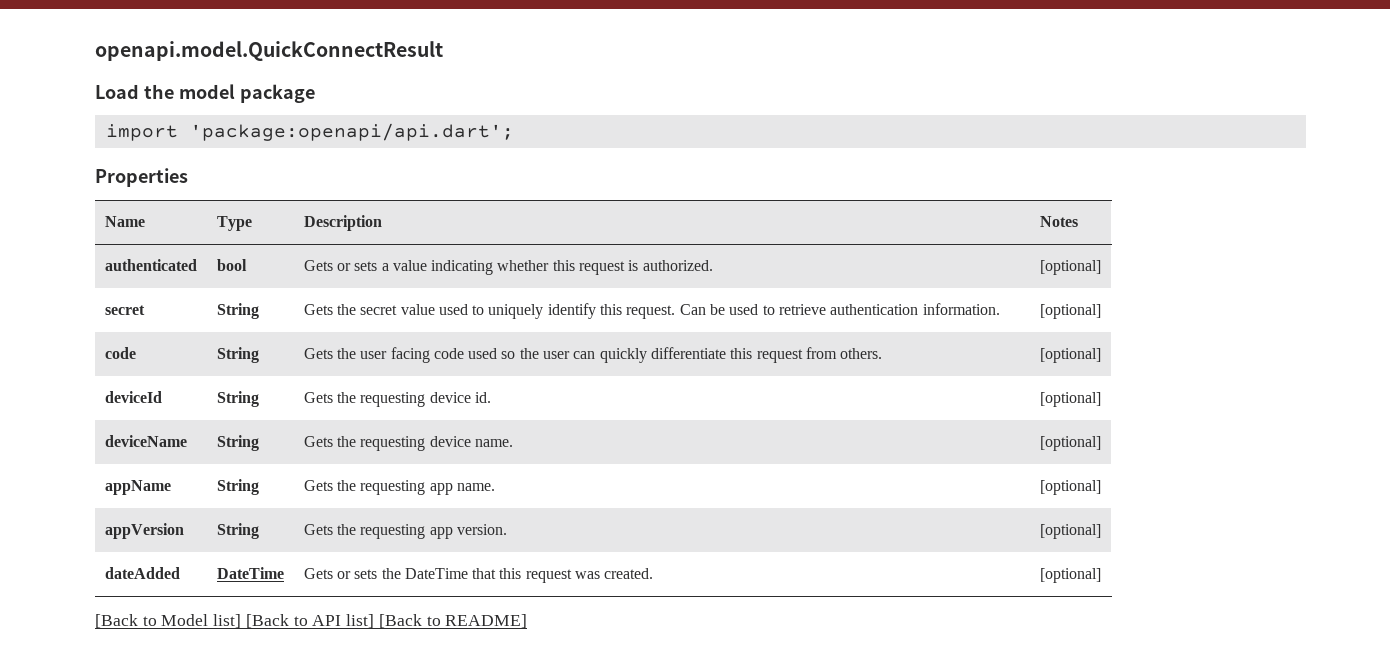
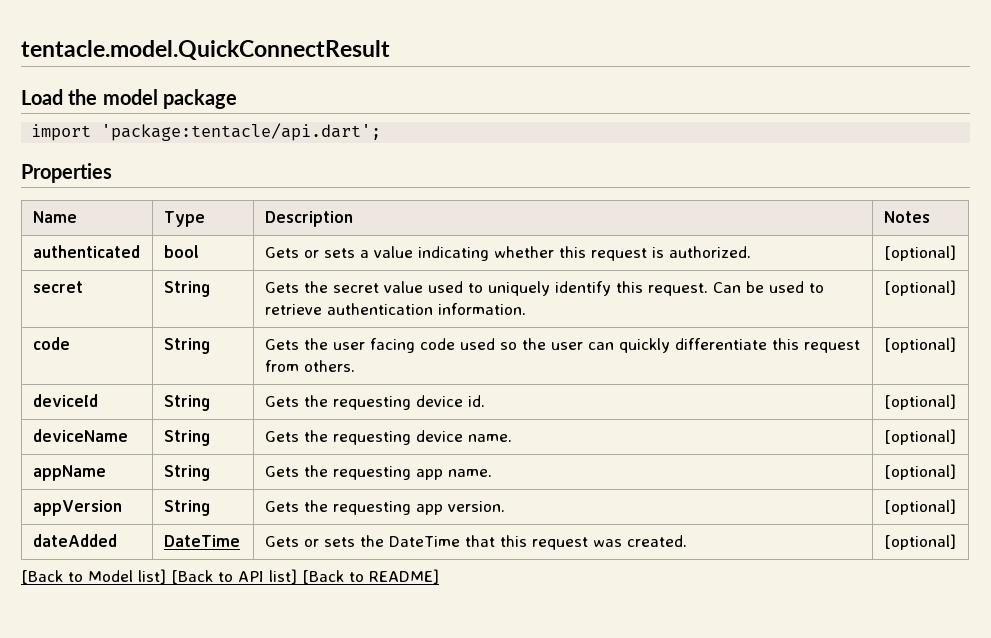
[95,41,443,61] openapi.model.QuickConnectResult -> [21,40,390,60] tentacle.model.QuickConnectResult
[189,123,514,141] 'package:openapi/api.dart'; -> [101,123,382,141] 'package:tentacle/api.dart';

